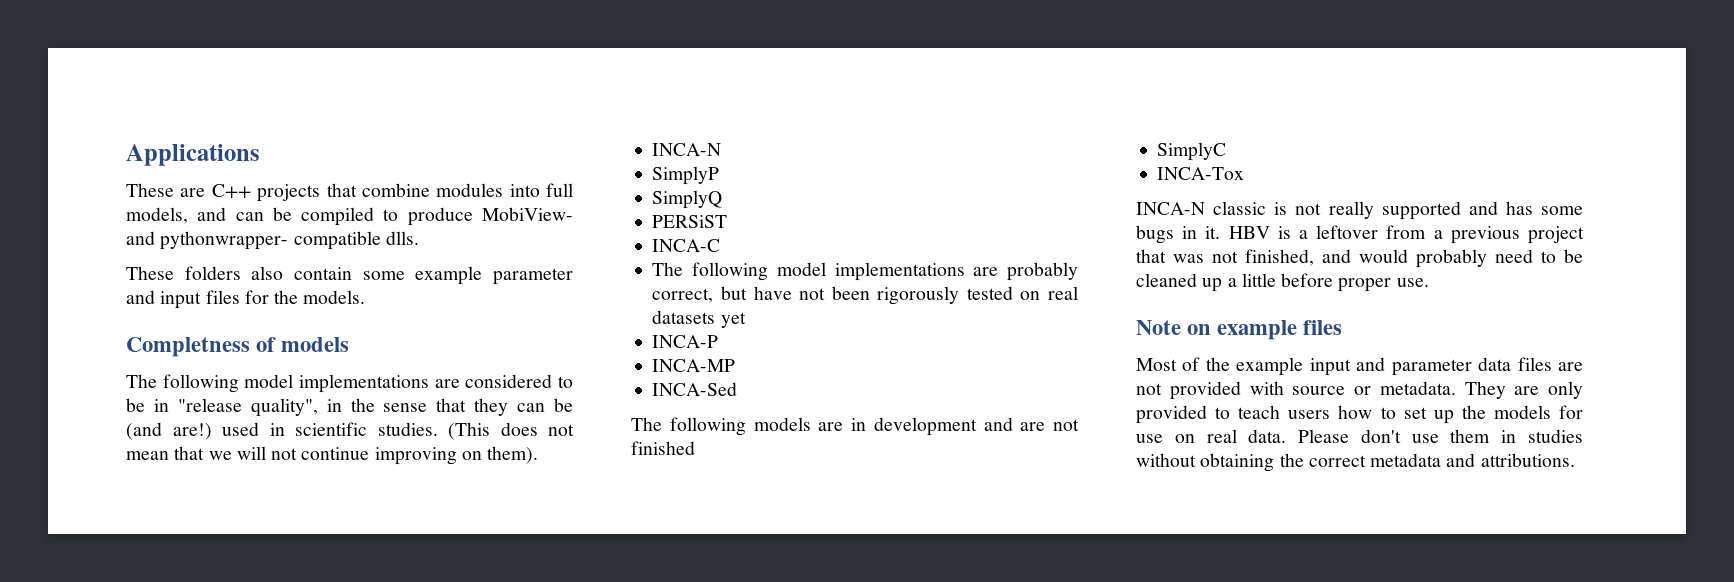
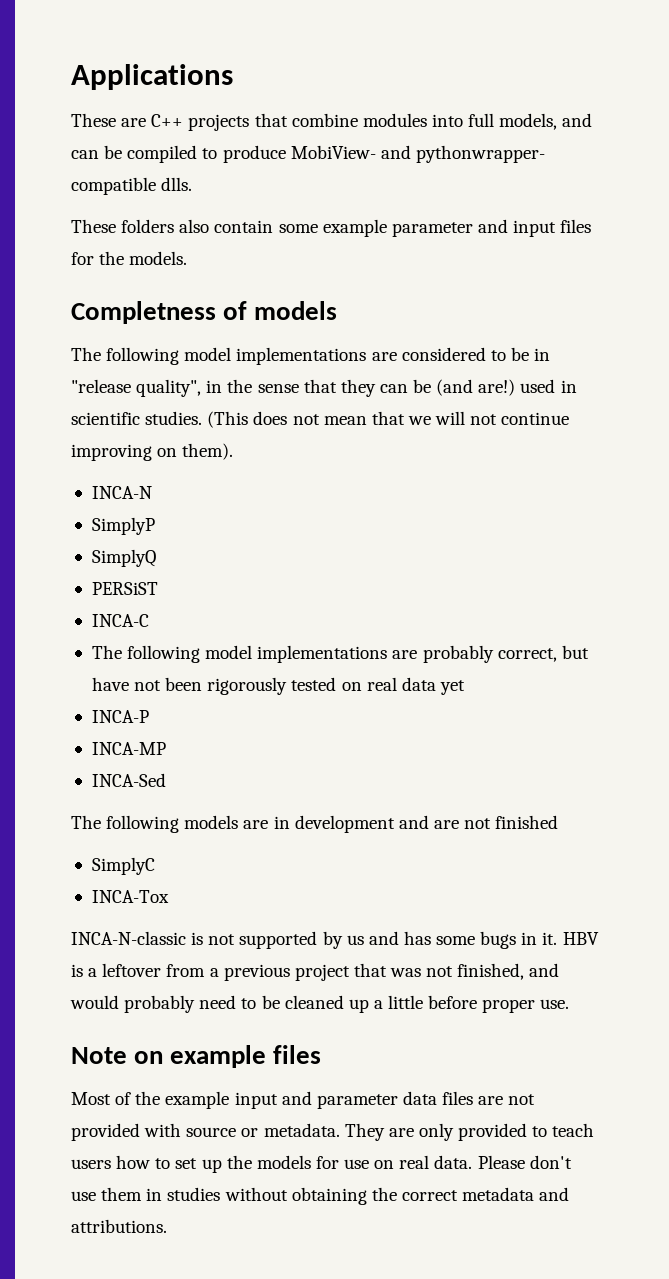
[652,310,716,324] datasets -> [401,677,436,691] data
[1136,201,1461,220] INCA-N classic is not really supported -> [71,931,364,949] INCA-N-classic is not supported by us

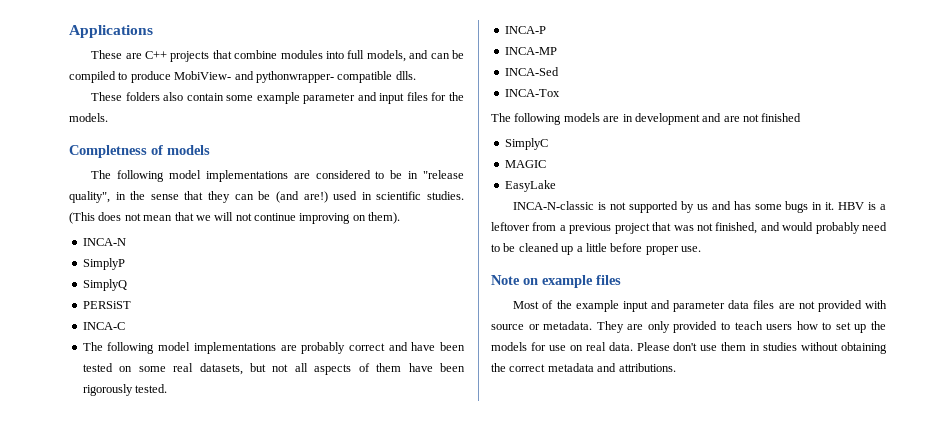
[497,645,589,662] [91,677,465,695] correct, but have not been rigorously tested on real data yet -> [348,342,466,351] [82,363,465,375] [82,384,168,396] correct and have been tested on some real datasets, but not all aspects of them have been rigorously tested.
(166, 780) none -> [504,89,560,97] // INCA-Tox
[91,890,169,903] INCA-Tox -> [504,160,546,168] [504,180,556,192] MAGIC // EasyLake

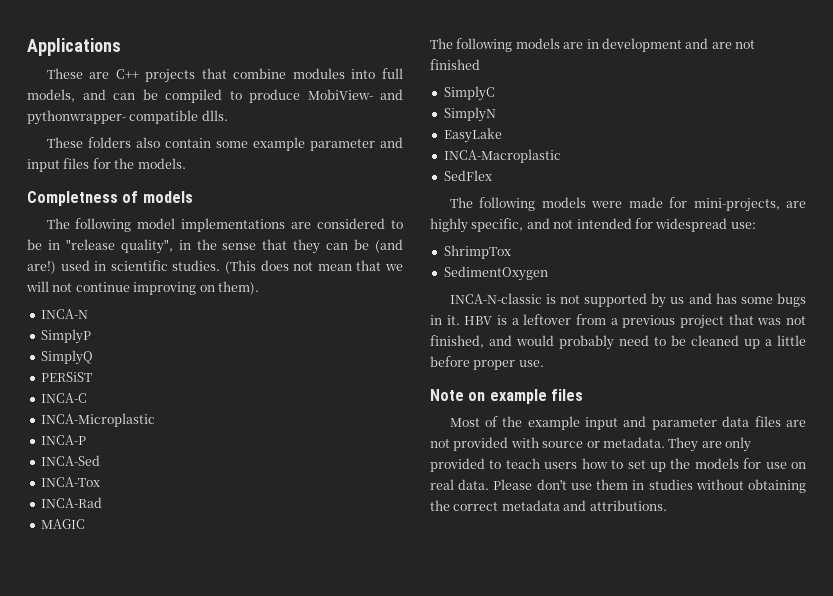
[82,342,466,354] [82,363,465,375] [82,384,168,396] The following model implementations are probably correct and have been tested on some real datasets, but not all aspects of them have been rigorously tested. -> [40,413,155,427] INCA-Microplastic
[504,47,557,55] // INCA-MP -> (86, 440) none
(560, 93) none -> [40,497,102,508] [40,519,85,529] // INCA-Rad // MAGIC
[504,160,546,168] MAGIC -> [443,107,496,122] SimplyN
(556, 186) none -> [443,149,561,163] [443,170,492,181] [449,197,806,212] [430,218,756,233] [443,245,511,259] [443,266,548,281] // INCA-Macroplastic // SedFlex // The following models were made for mini-projects, are highly specific, and not intended for widespread use: // ShrimpTox // SedimentOxygen

